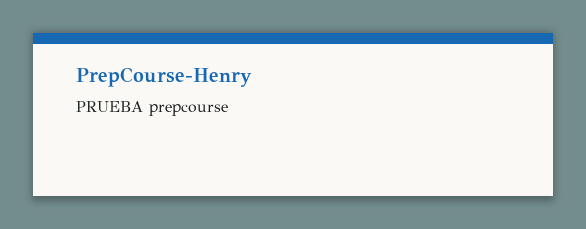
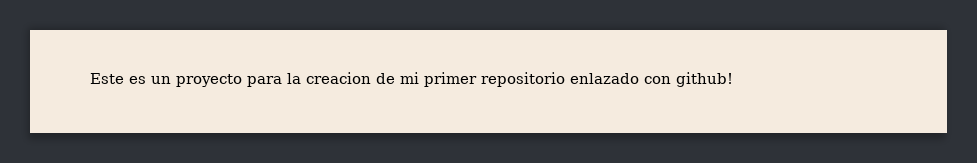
[76,67,252,87] [76,101,228,116] PrepCourse-Henry // PRUEBA prepcourse -> [90,72,733,87] Este es un proyecto para la creacion de mi primer repositorio enlazado con github!

